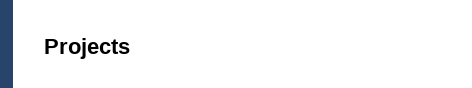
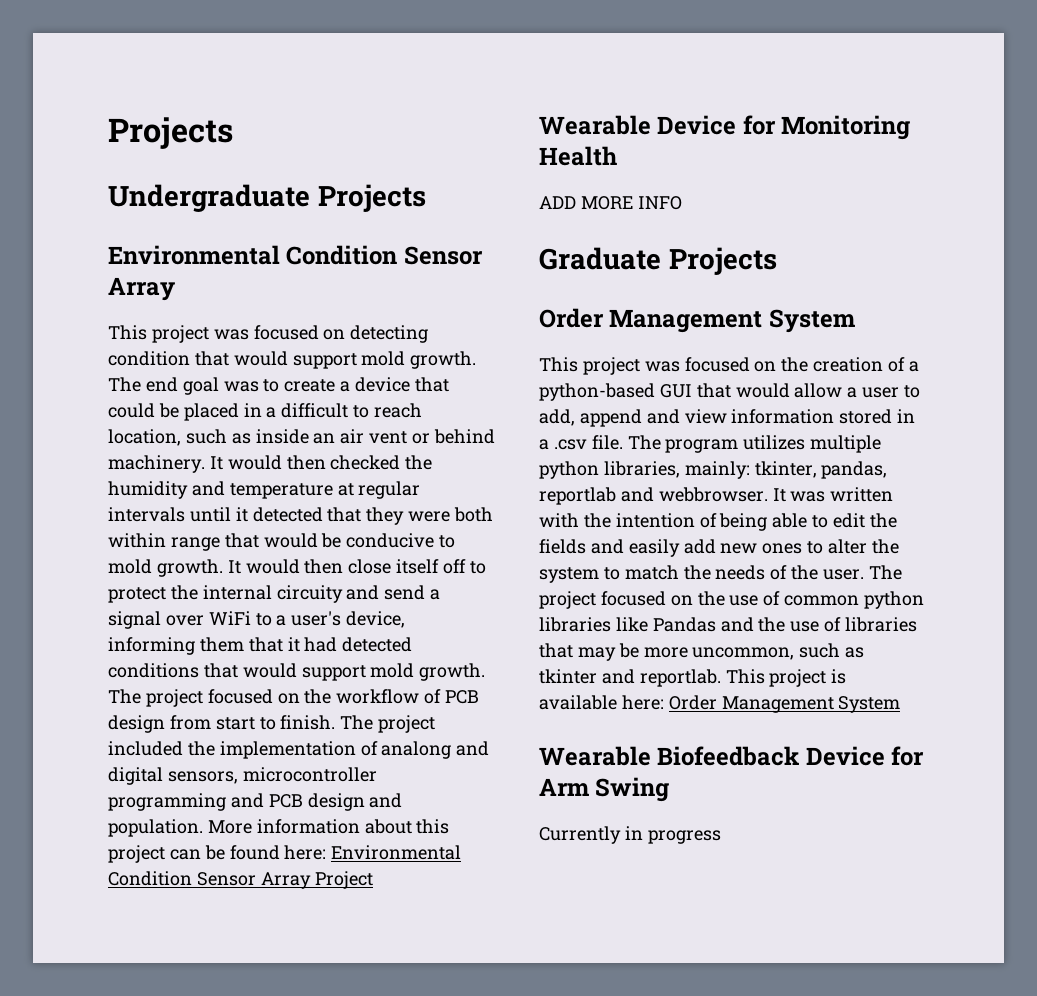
[44,38,130,59] Projects -> [108,117,233,149] [108,184,426,212] [108,245,483,265] [108,277,175,301] [108,325,429,343] [108,351,477,369] [108,377,449,395] [108,403,423,421] [108,429,495,446] [108,455,433,473] [108,481,421,499] [108,507,494,525] [108,533,456,551] [108,559,486,577] [108,585,441,603] [108,611,406,629] [108,637,413,655] [108,663,486,681] [108,689,480,707] [108,715,436,733] [108,741,490,759] [108,767,377,785] [108,793,403,811] [108,819,450,837] [108,845,462,863] [108,871,373,889] [539,115,911,140] [539,146,617,166] [539,196,682,210] [539,247,777,275] [539,308,855,333] [539,357,919,375] [539,383,921,401] [539,409,916,427] [539,435,882,453] [539,461,888,479] [539,487,894,505] [539,513,897,531] [539,539,899,557] [539,565,902,583] [539,591,925,609] [539,617,918,632] [539,643,865,661] [539,669,847,687] [539,695,901,713] [539,746,925,766] [539,777,670,802] [539,826,721,844] Projects // Undergraduate Projects // Environmental Condition Sensor Array // This project was focused on detecting condition that would support mold growth. The end goal was to create a device that could be placed in a difficult to reach location, such as inside an air vent or behind machinery. It would then checked the humidity and temperature at regular intervals until it detected that they were both within range that would be conducive to mold growth. It would then close itself off to protect the internal circuity and send a signal over WiFi to a user's device, informing them that it had detected conditions that would support mold growth. The project focused on the workflow of PCB design from start to finish. The project included the implementation of analong and digital sensors, microcontroller programming and PCB design and population. More information about this project can be found here: Environmental Condition Sensor Array Project // Wearable Device for Monitoring Health // ADD MORE INFO // Graduate Projects // Order Management System // This project was focused on the creation of a python-based GUI that would allow a user to add, append and view information stored in a .csv file. The program utilizes multiple python libraries, mainly: tkinter, pandas, reportlab and webbrowser. It was written with the intention of being able to edit the fields and easily add new ones to alter the system to match the needs of the user. The project focused on the use of common python libraries like Pandas and the use of libraries that may be more uncommon, such as tkinter and reportlab. This project is available here: Order Management System // Wearable Biofeedback Device for Arm Swing // Currently in progress

